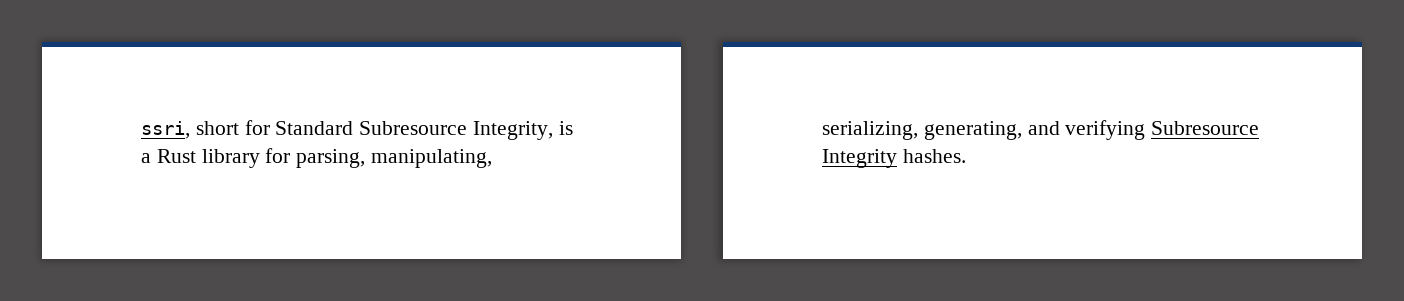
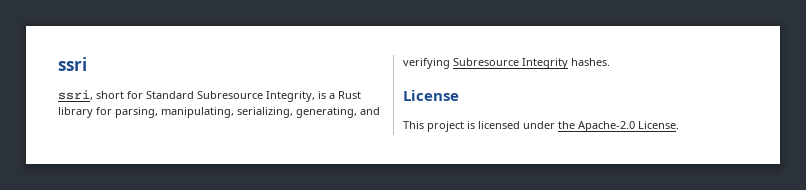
(141, 130) none -> [58,57,87,71] ssri //
(966, 156) none -> [403,90,459,101] [403,121,679,132] // License // This project is licensed under the Apache-2.0 License.

